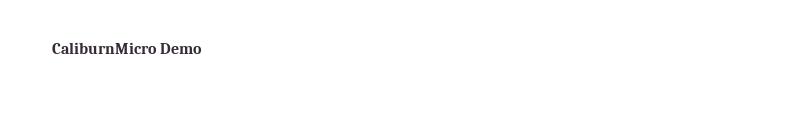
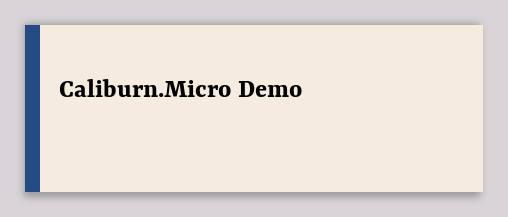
[52,42,157,54] CaliburnMicro -> [59,79,231,97] Caliburn.Micro

